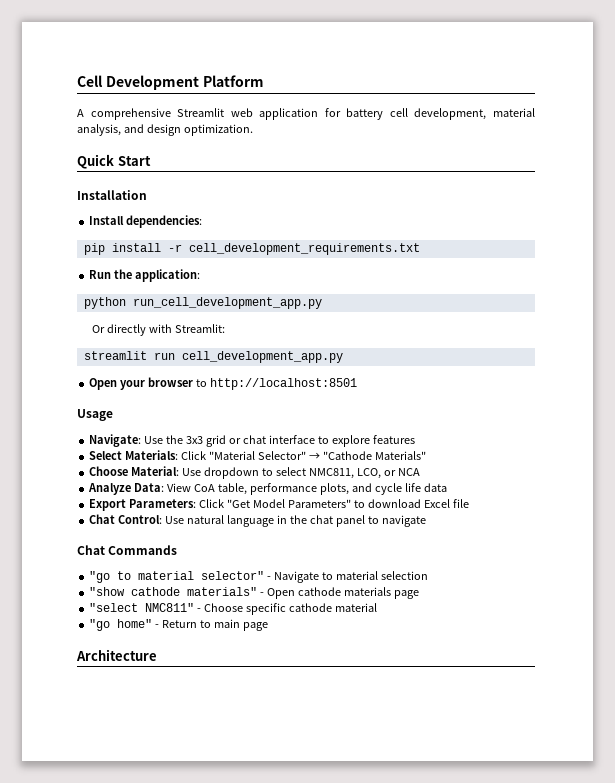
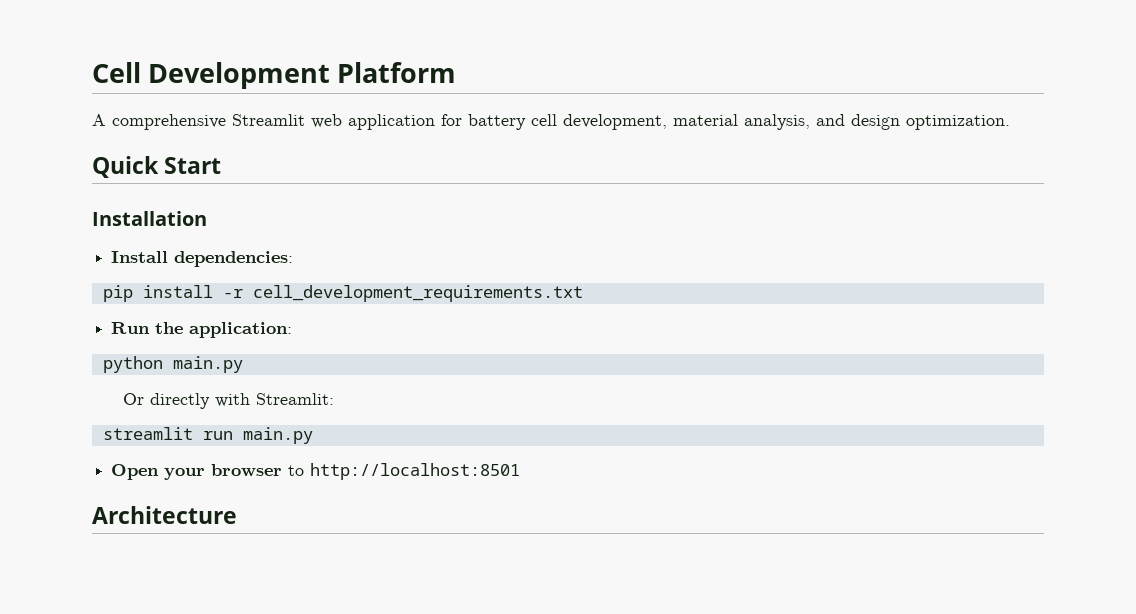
[132,297,322,309] run_cell_development_app.py -> [172,356,243,373] main.py
[181,351,343,363] cell_development_app.py -> [242,427,313,444] main.py
[77,409,113,421] [89,434,415,447] [89,450,426,460] [89,466,420,479] [88,483,447,495] [89,499,469,511] [89,514,426,527] [77,545,178,555] [89,571,428,583] [89,587,419,599] [89,603,377,615] [89,619,268,631] // Usage // Navigate: Use the 3x3 grid or chat interface to explore features // Select Materials: Click "Material Selector" → "Cathode Materials" // Choose Material: Use dropdown to select NMC811, LCO, or NCA // Analyze Data: View CoA table, performance plots, and cycle life data // Export Parameters: Click "Get Model Parameters" to download Excel file // Chat Control: Use natural language in the chat panel to navigate // Chat Commands // "go to material selector" - Navigate to material selection // "show cathode materials" - Open cathode materials page // "select NMC811" - Choose specific cathode material // "go home" - Return to main page -> (521, 471) none

